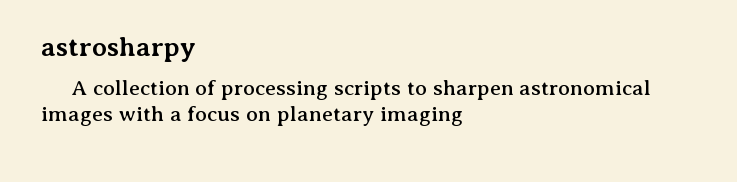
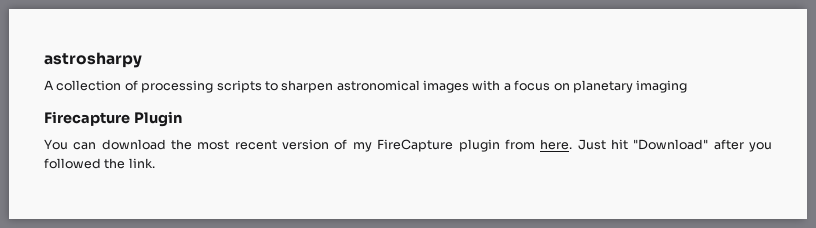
(463, 116) none -> [44,111,182,127] [44,139,773,152] [44,158,155,169] // Firecapture Plugin // You can download the most recent version of my FireCapture plugin from here. Just hit "Download" after you followed the link.

